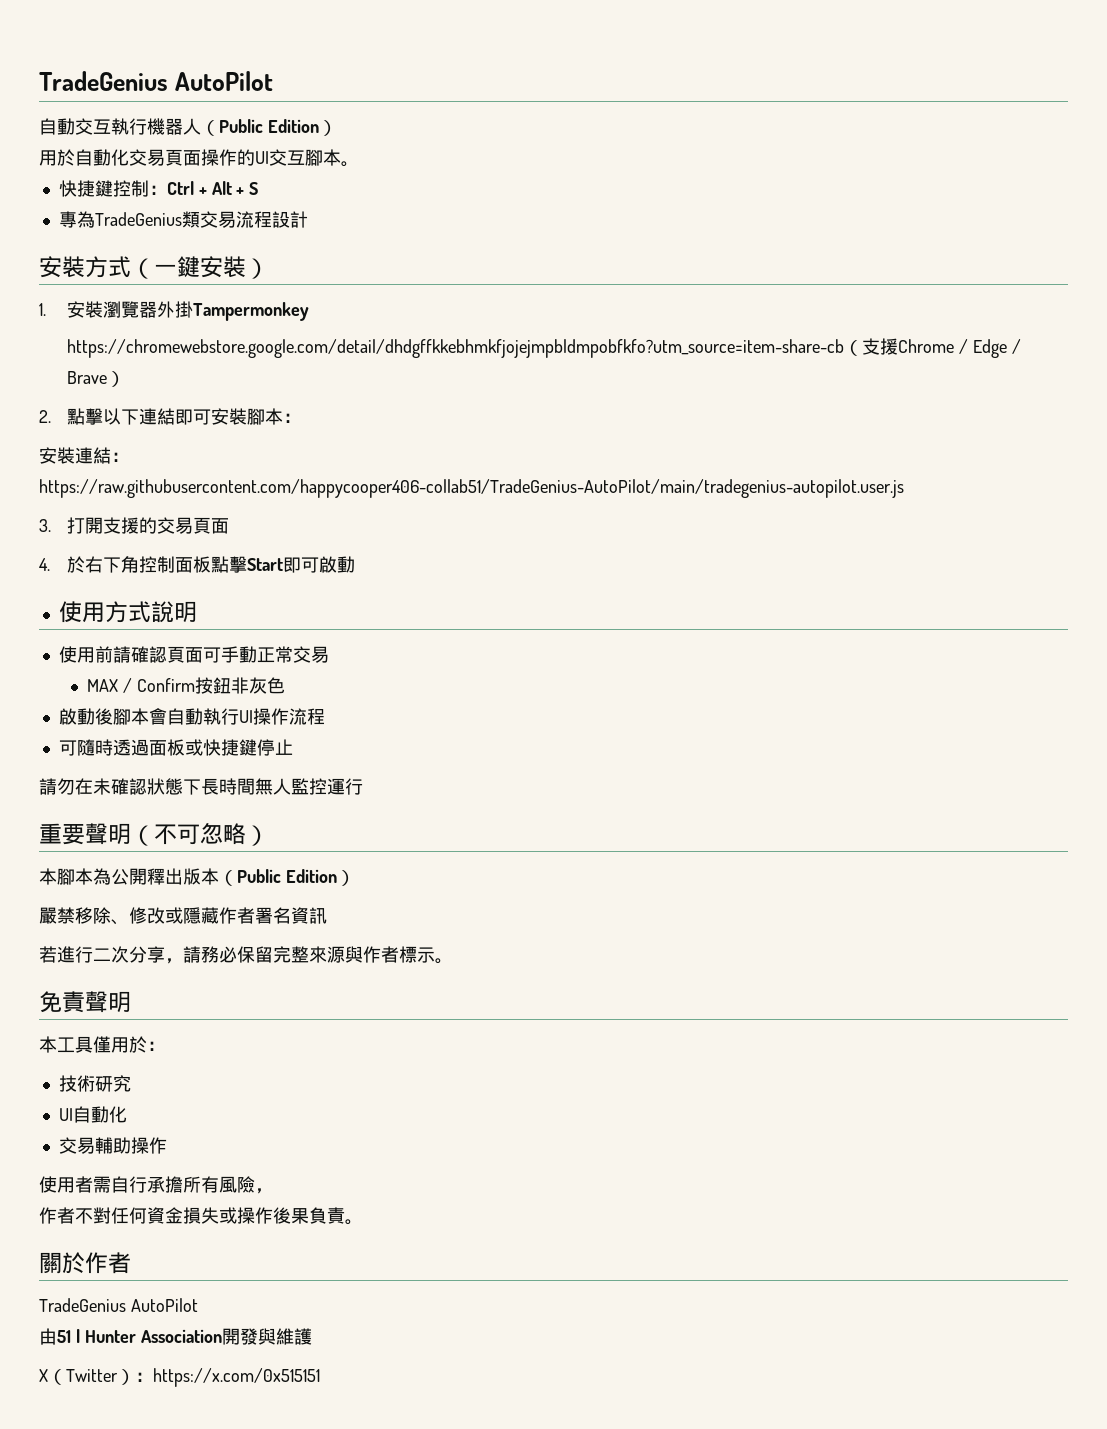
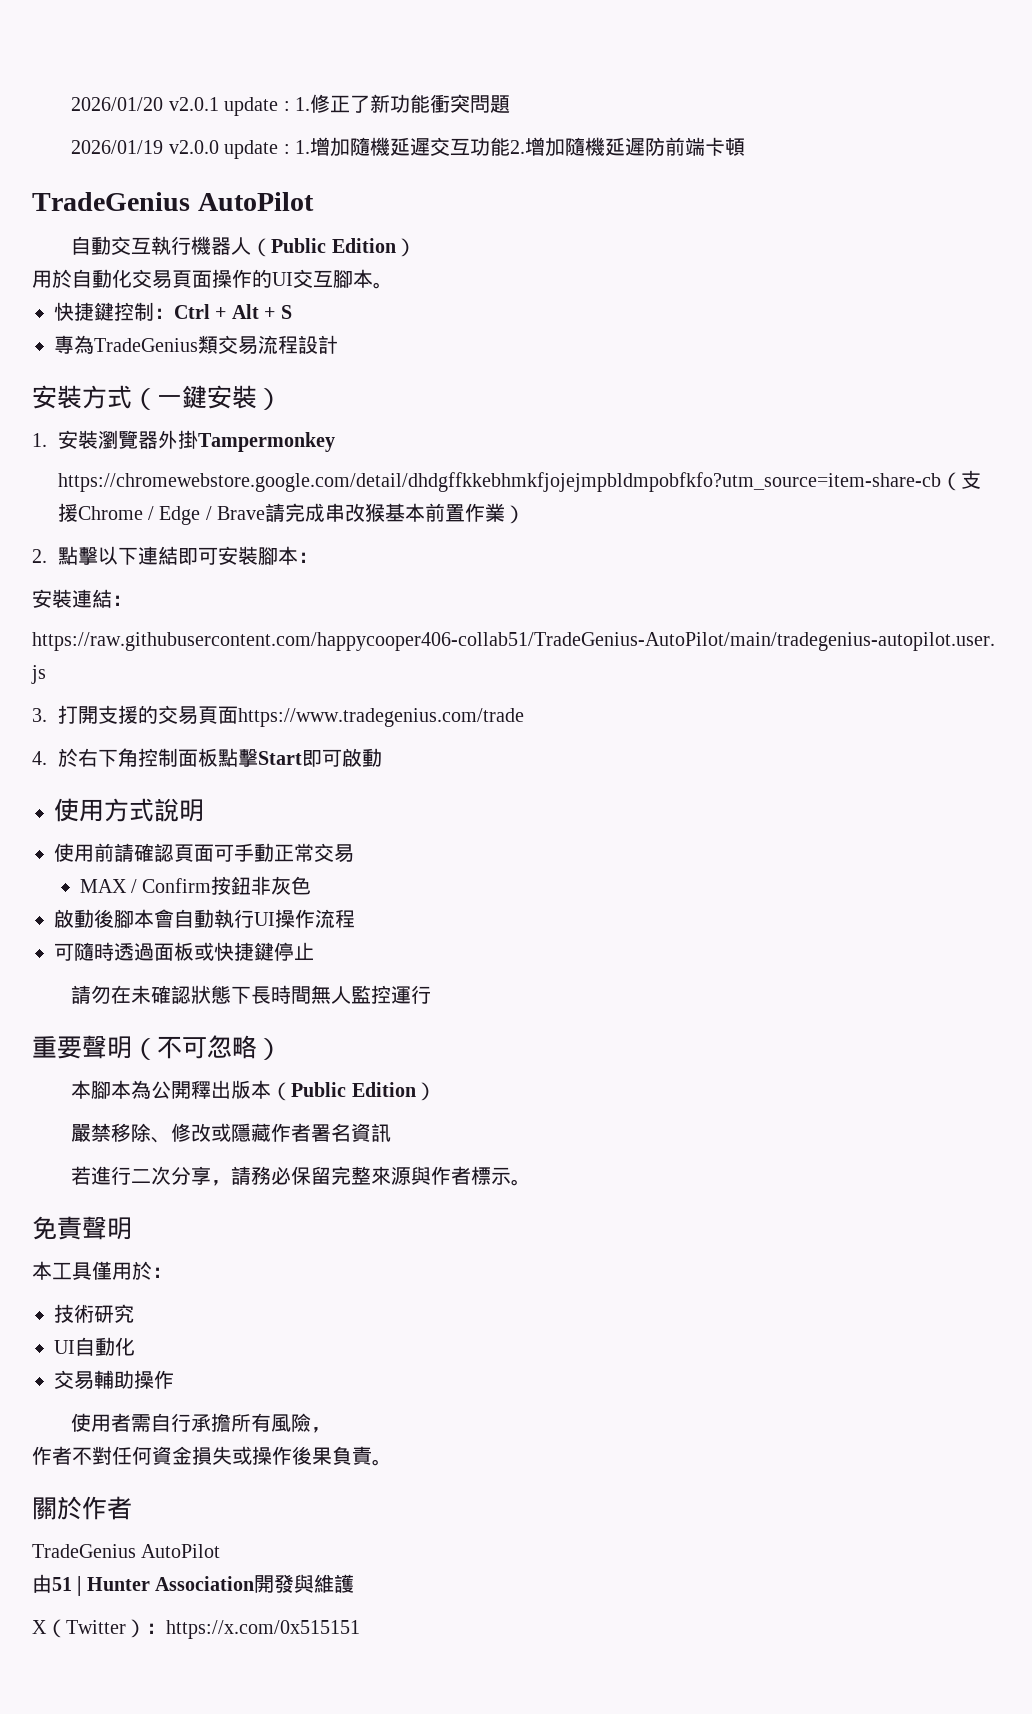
(39, 81) none -> [71,94,510,116] [71,137,745,159] 2026/01/20 v2.0.1 update : 1.修正了新功能衝突問題 // 2026/01/19 v2.0.0 update : 1.增加隨機延遲交互功能2.增加隨機延遲防前端卡頓 //
(108, 377) none -> [265,503,506,522] 請完成串改猴基本前置作業
(230, 526) none -> [237,708,524,727] https://www.tradegenius.com/trade

